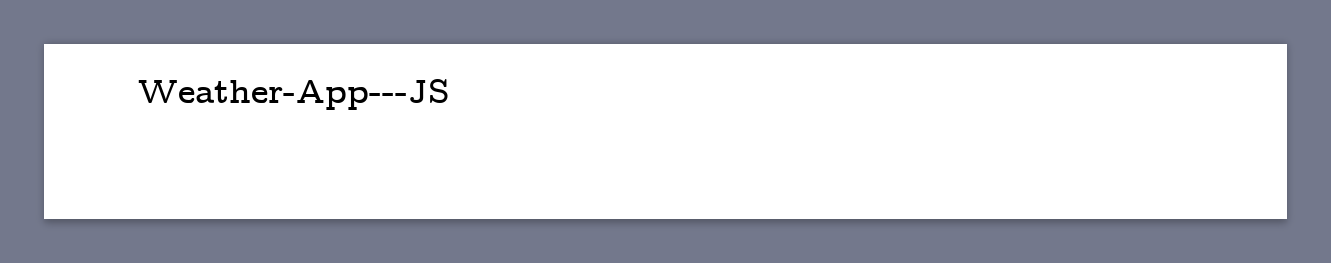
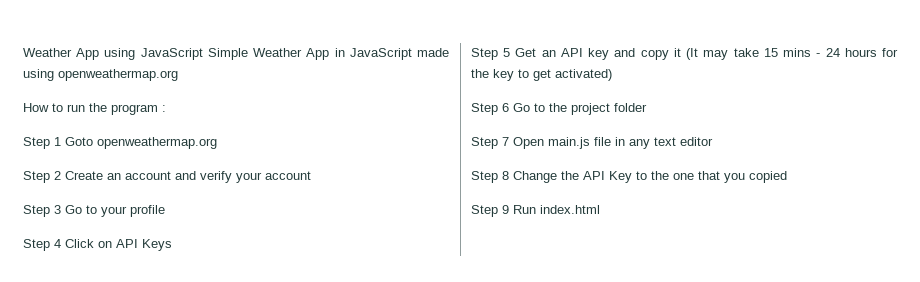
[138,79,450,110] Weather-App---JS -> [23,48,450,60] [23,69,178,81] [23,103,166,115] [23,137,217,149] [23,171,311,183] [23,205,165,217] [23,239,172,251] [471,48,899,60] [471,69,612,81] [471,103,647,115] [471,137,713,149] [471,171,787,183] [471,205,600,217] Weather App using JavaScript Simple Weather App in JavaScript made using openweathermap.org // How to run the program : // Step 1 Goto openweathermap.org // Step 2 Create an account and verify your account // Step 3 Go to your profile // Step 4 Click on API Keys // Step 5 Get an API key and copy it (It may take 15 mins - 24 hours for the key to get activated) // Step 6 Go to the project folder // Step 7 Open main.js file in any text editor // Step 8 Change the API Key to the one that you copied // Step 9 Run index.html

